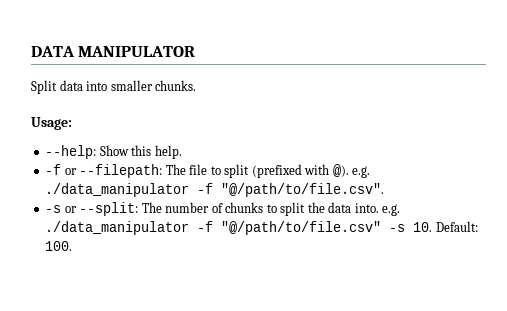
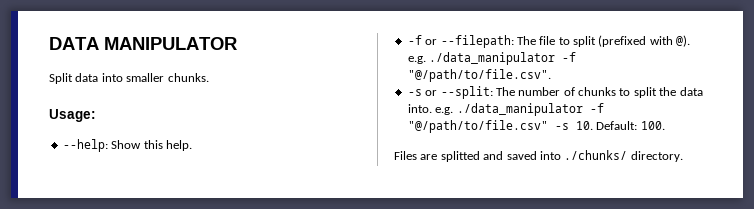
(73, 246) none -> [394,150,683,162] // Files are splitted and saved into ./chunks/ directory.

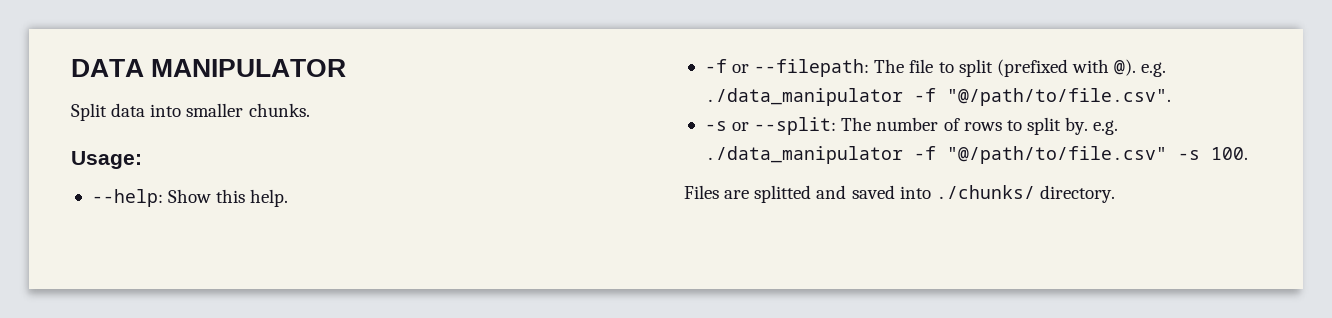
[578,87,703,98] [407,104,432,113] chunks to split the data into. -> [963,117,1089,135] rows to split by.
[575,121,638,130] 10. Default: -> (1200, 155) none

